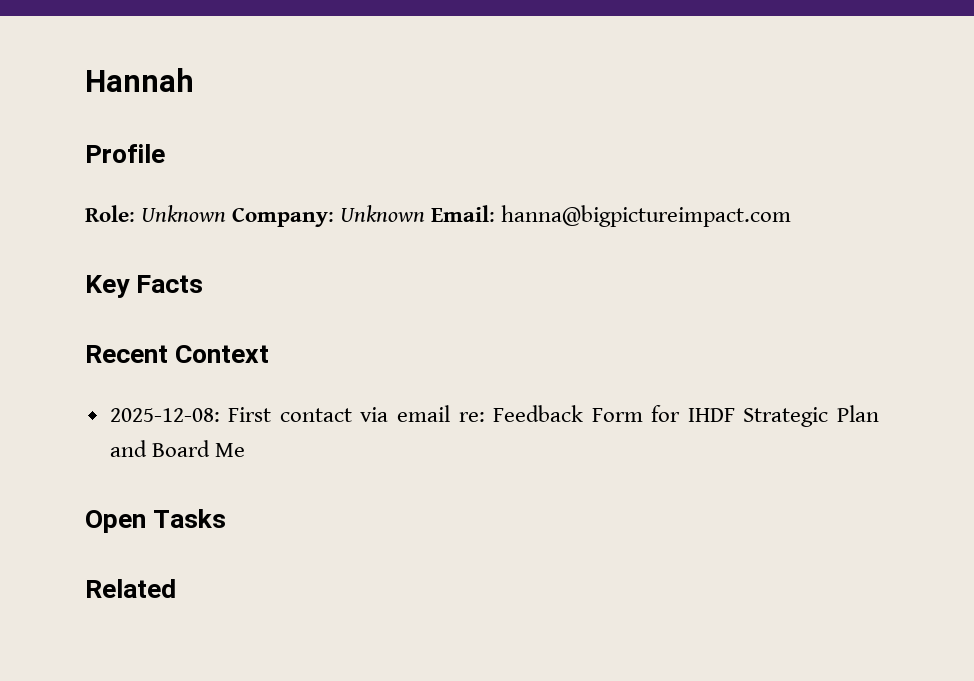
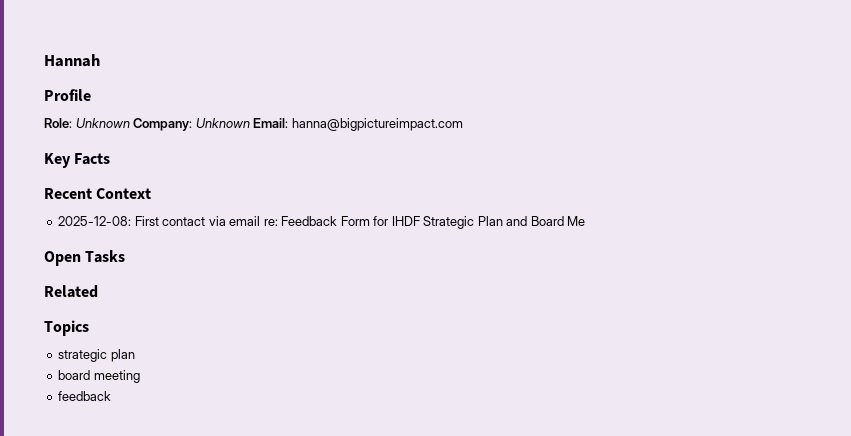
(176, 588) none -> [44,320,89,336] [58,349,135,362] [58,370,140,383] [58,391,112,401] // Topics // strategic plan // board meeting // feedback

